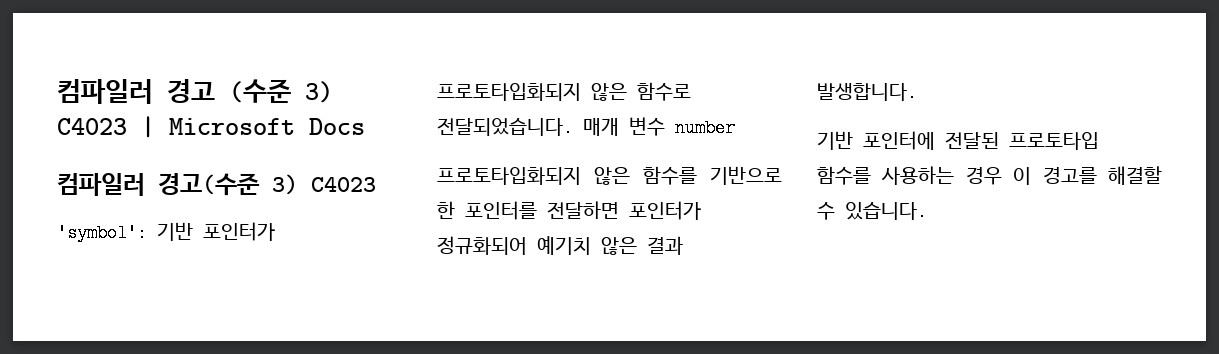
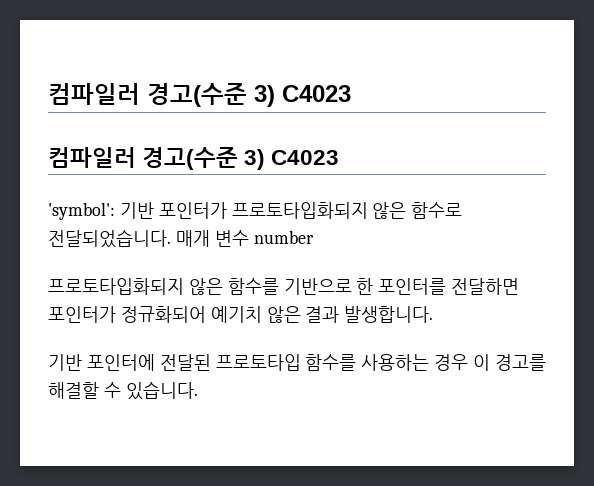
[57,79,333,104] [57,116,365,138] 컴파일러 경고 (수준 3) C4023 | Microsoft Docs -> [48,83,351,107] 컴파일러 경고(수준 3) C4023

